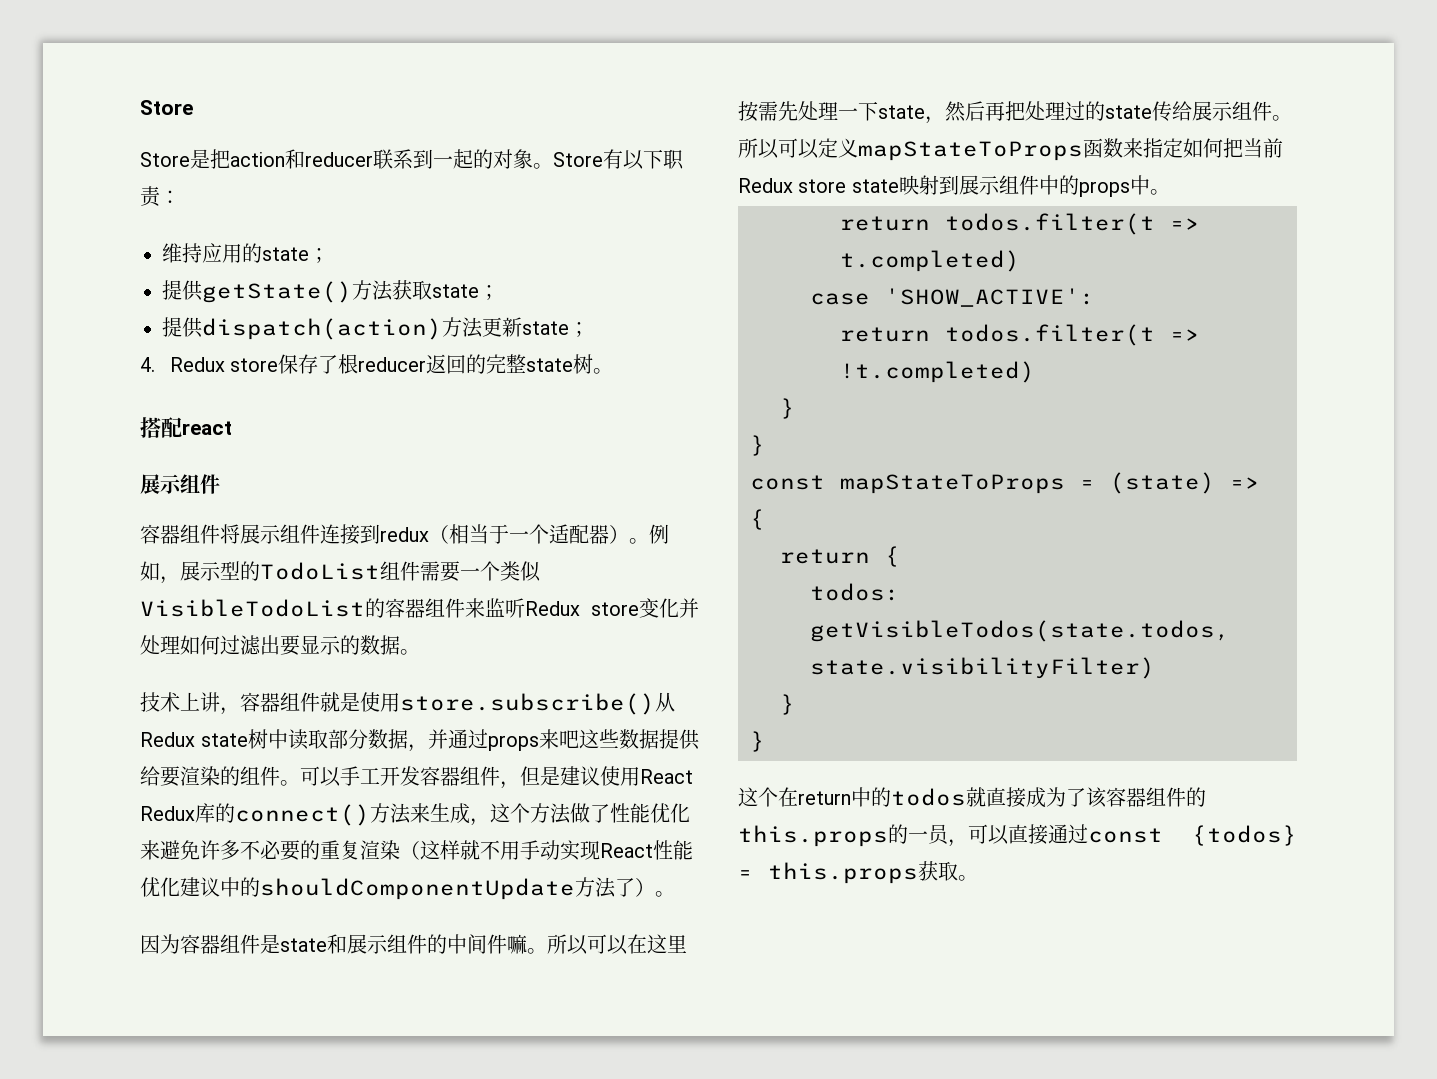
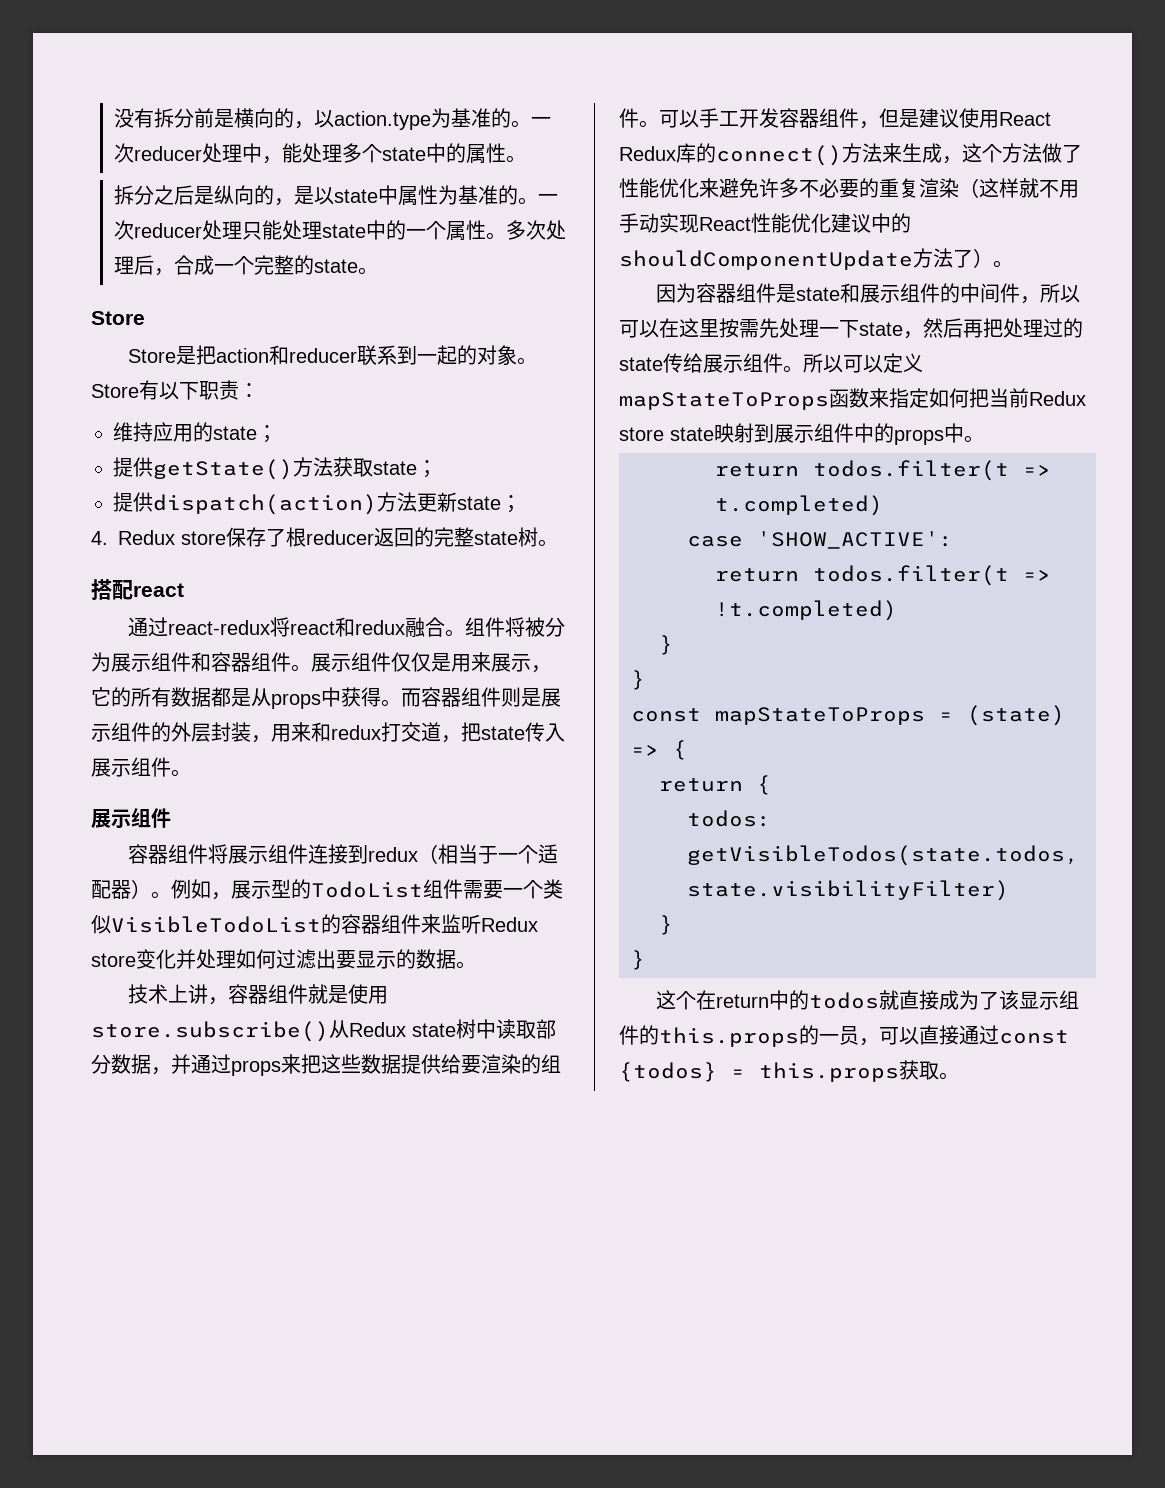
(140, 107) none -> [113,108,551,130] [113,143,526,164] [113,185,558,206] [113,220,566,241] [113,255,378,276] 没有拆分前是横向的，以action.type为基准的。一次reducer处理中，能处理多个state中的属性。 // 拆分之后是纵向的，是以state中属性为基准的。一次reducer处理只能处理state中的一个属性。多次处理后，合成一个完整的state。 //
(232, 428) none -> [127,617,565,637] [91,652,551,673] [91,687,561,709] [91,722,565,743] [91,757,191,777] // 通过react-redux将react和redux融合。组件将被分为展示组件和容器组件。展示组件仅仅是用来展示，它的所有数据都是从props中获得。而容器组件则是展示组件的外层封装，用来和redux打交道，把state传入展示组件。
[559,730,579,748] 吧 -> [301,1054,321,1074] 把
[507,934,547,954] 嘛。 -> [1019,296,1040,304] ，
[1106,787,1146,807] 容器 -> [1018,991,1059,1010] 显示

